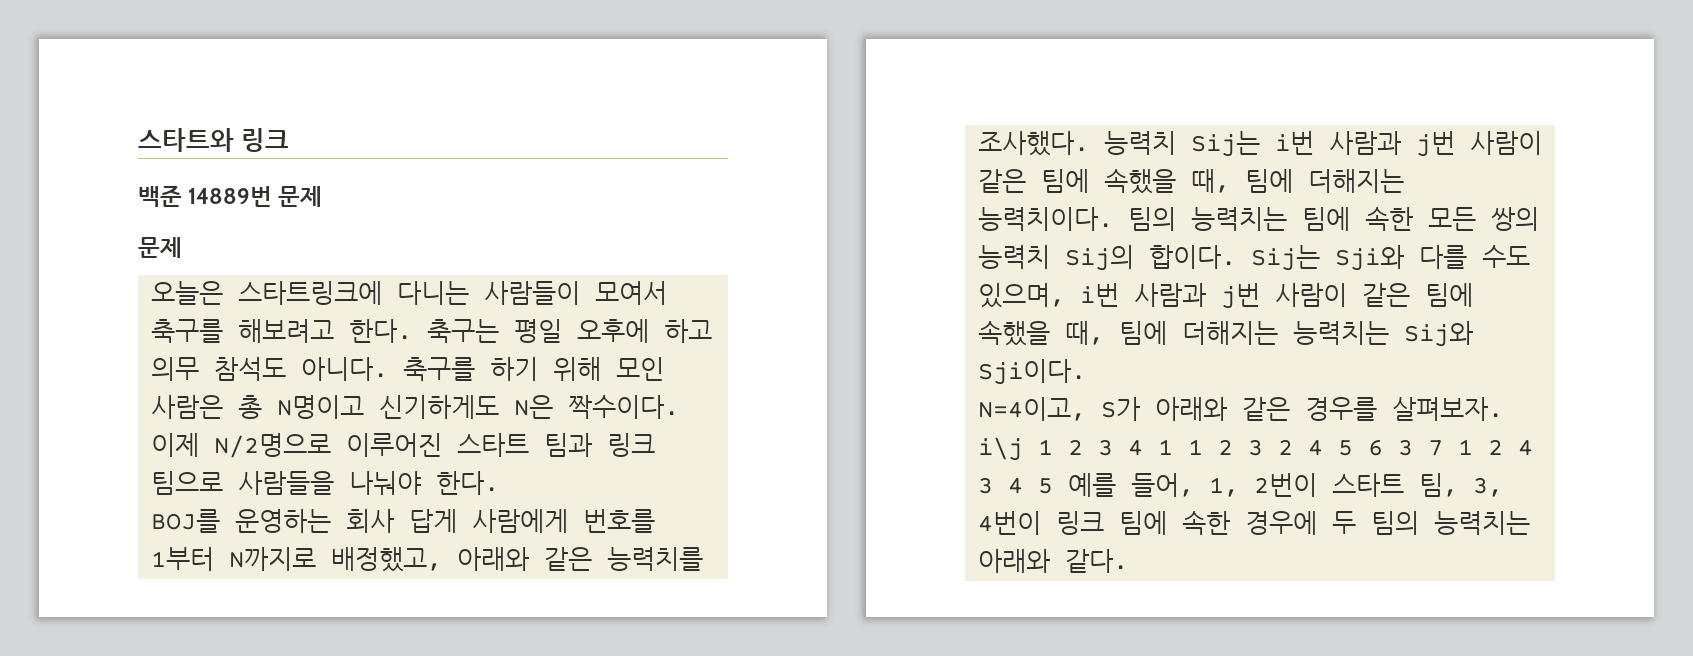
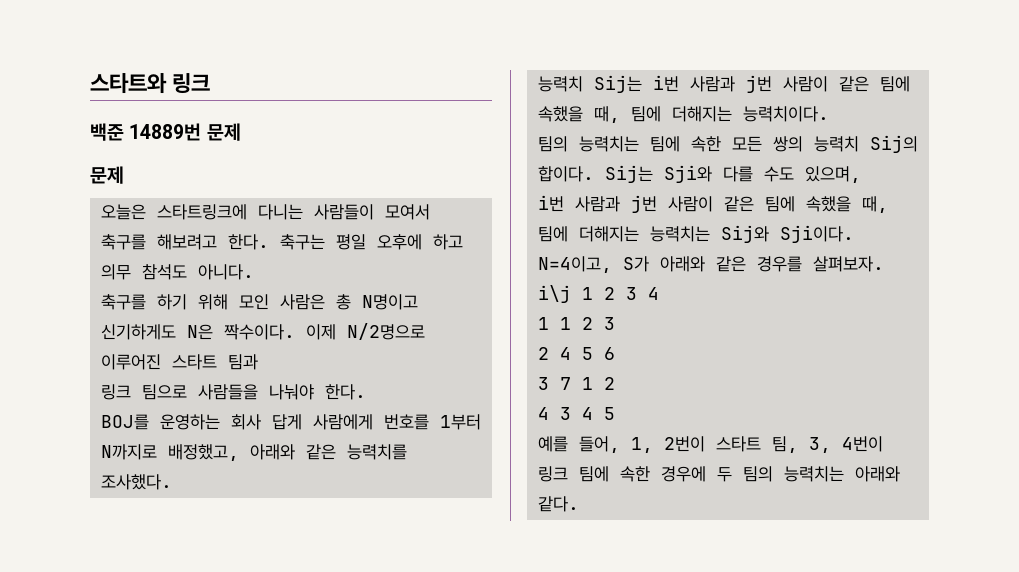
(388, 369) none -> (254, 272) //
(592, 445) none -> (258, 362) //
(1089, 143) none -> (172, 482) //
(1113, 219) none -> (829, 114) //
(1065, 295) none -> (861, 174) //
(1143, 447) none -> (659, 293) //
(1263, 447) none -> (615, 323) //
(1383, 447) none -> (615, 353) //
(1503, 447) none -> (615, 383) //
(1053, 486) none -> (615, 413) //

